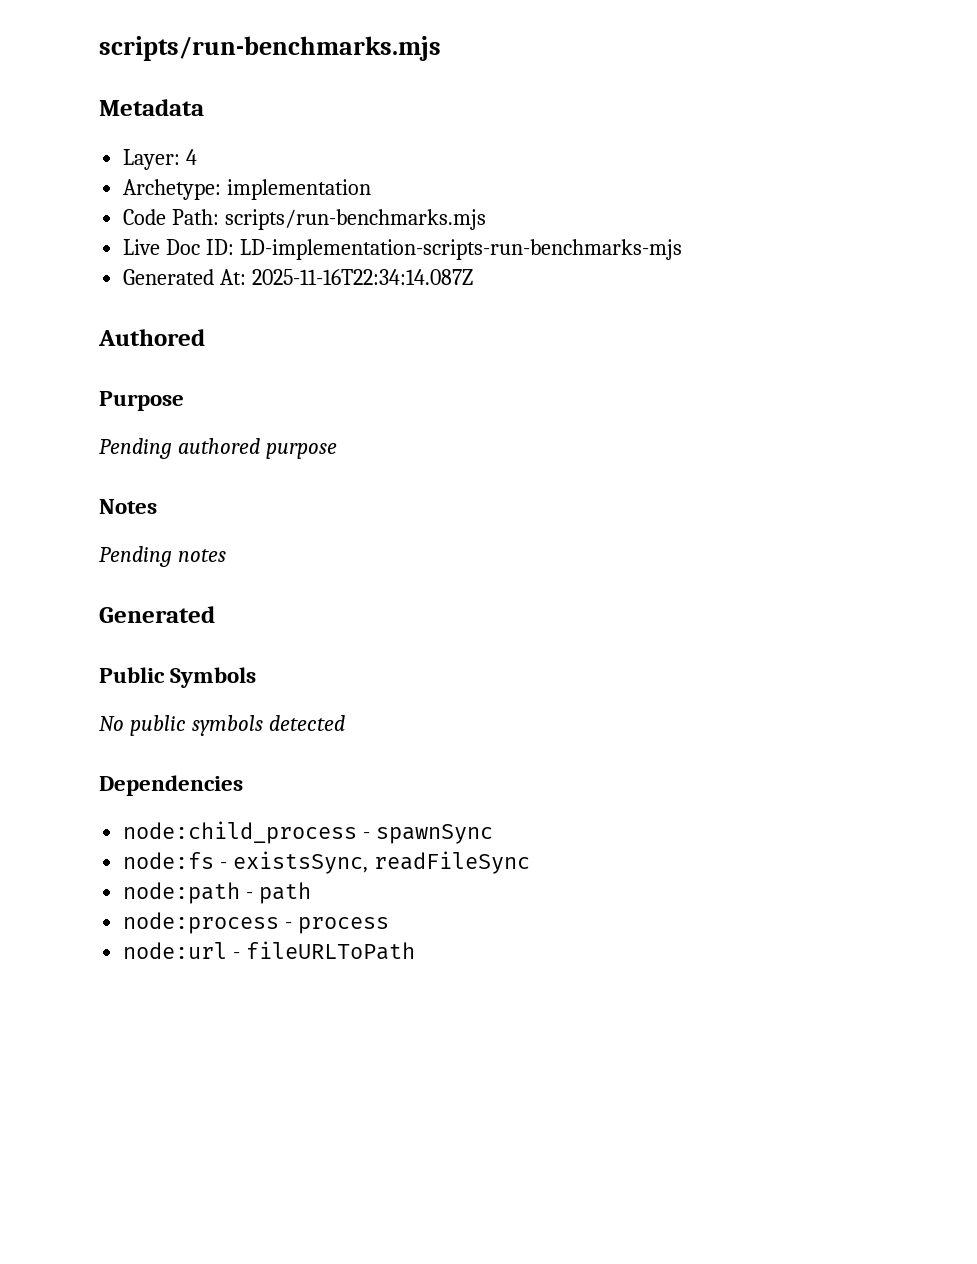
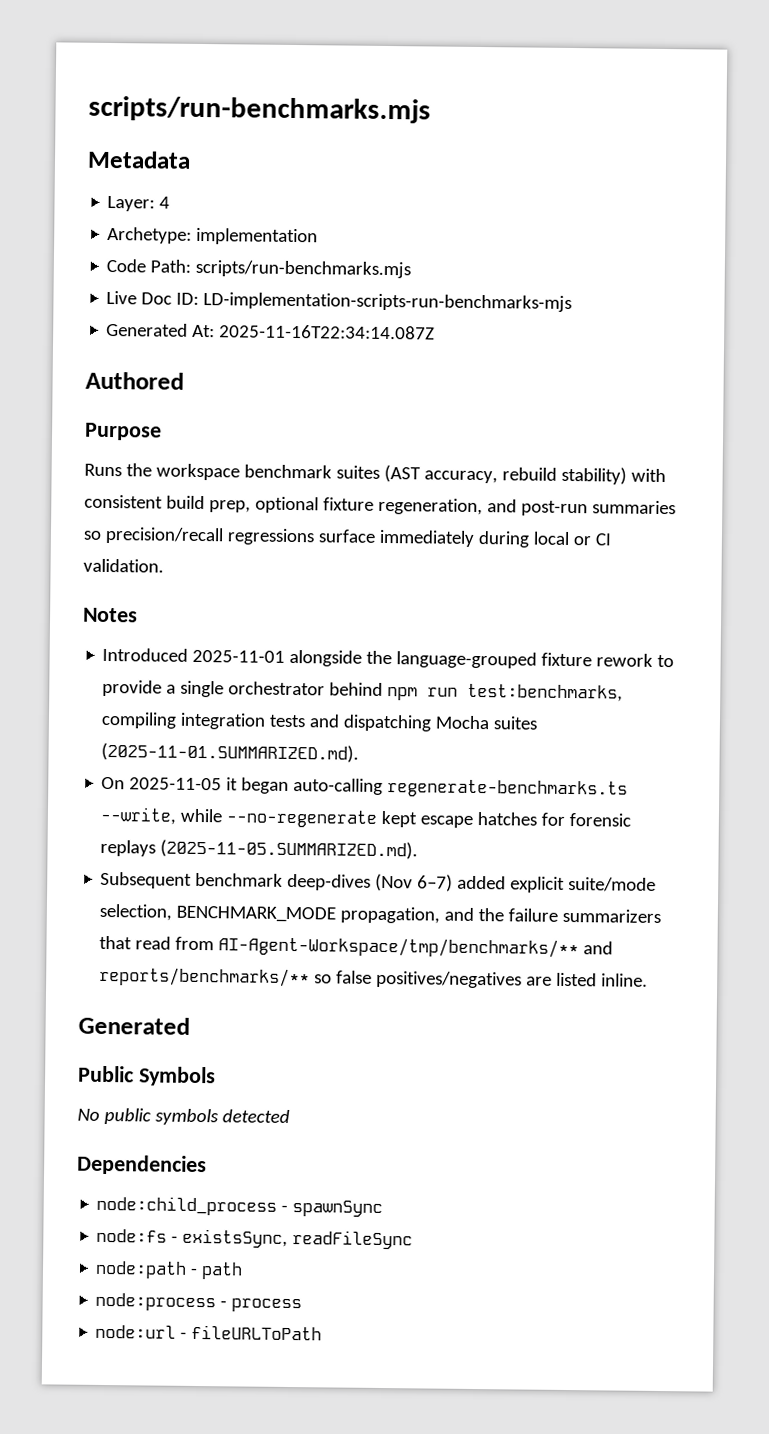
[99,438,337,459] [99,499,157,514] [99,546,226,567] Pending authored purpose // Notes // Pending notes -> [84,463,666,485] [84,494,676,517] [83,526,611,548] [83,558,164,573] [83,607,138,623] [102,647,675,669] [102,679,624,702] [101,711,539,732] [101,742,360,763] [101,776,629,799] [100,806,632,828] [100,839,419,860] [100,871,657,893] [99,903,662,924] [99,935,614,959] [99,966,649,989] Runs the workspace benchmark suites (AST accuracy, rebuild stability) with consistent build prep, optional fixture regeneration, and post-run summaries so precision/recall regressions surface immediately during local or CI validation. // Notes // Introduced 2025-11-01 alongside the language-grouped fixture rework to provide a single orchestrator behind npm run test:benchmarks, compiling integration tests and dispatching Mocha suites (2025-11-01.SUMMARIZED.md). // On 2025-11-05 it began auto-calling regenerate-benchmarks.ts --write, while --no-regenerate kept escape hatches for forensic replays (2025-11-05.SUMMARIZED.md). // Subsequent benchmark deep-dives (Nov 6–7) added explicit suite/mode selection, BENCHMARK_MODE propagation, and the failure summarizers that read from AI-Agent-Workspace/tmp/benchmarks/** and reports/benchmarks/** so false positives/negatives are listed inline.

